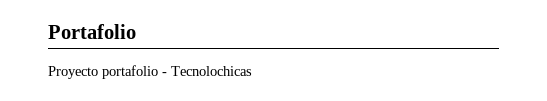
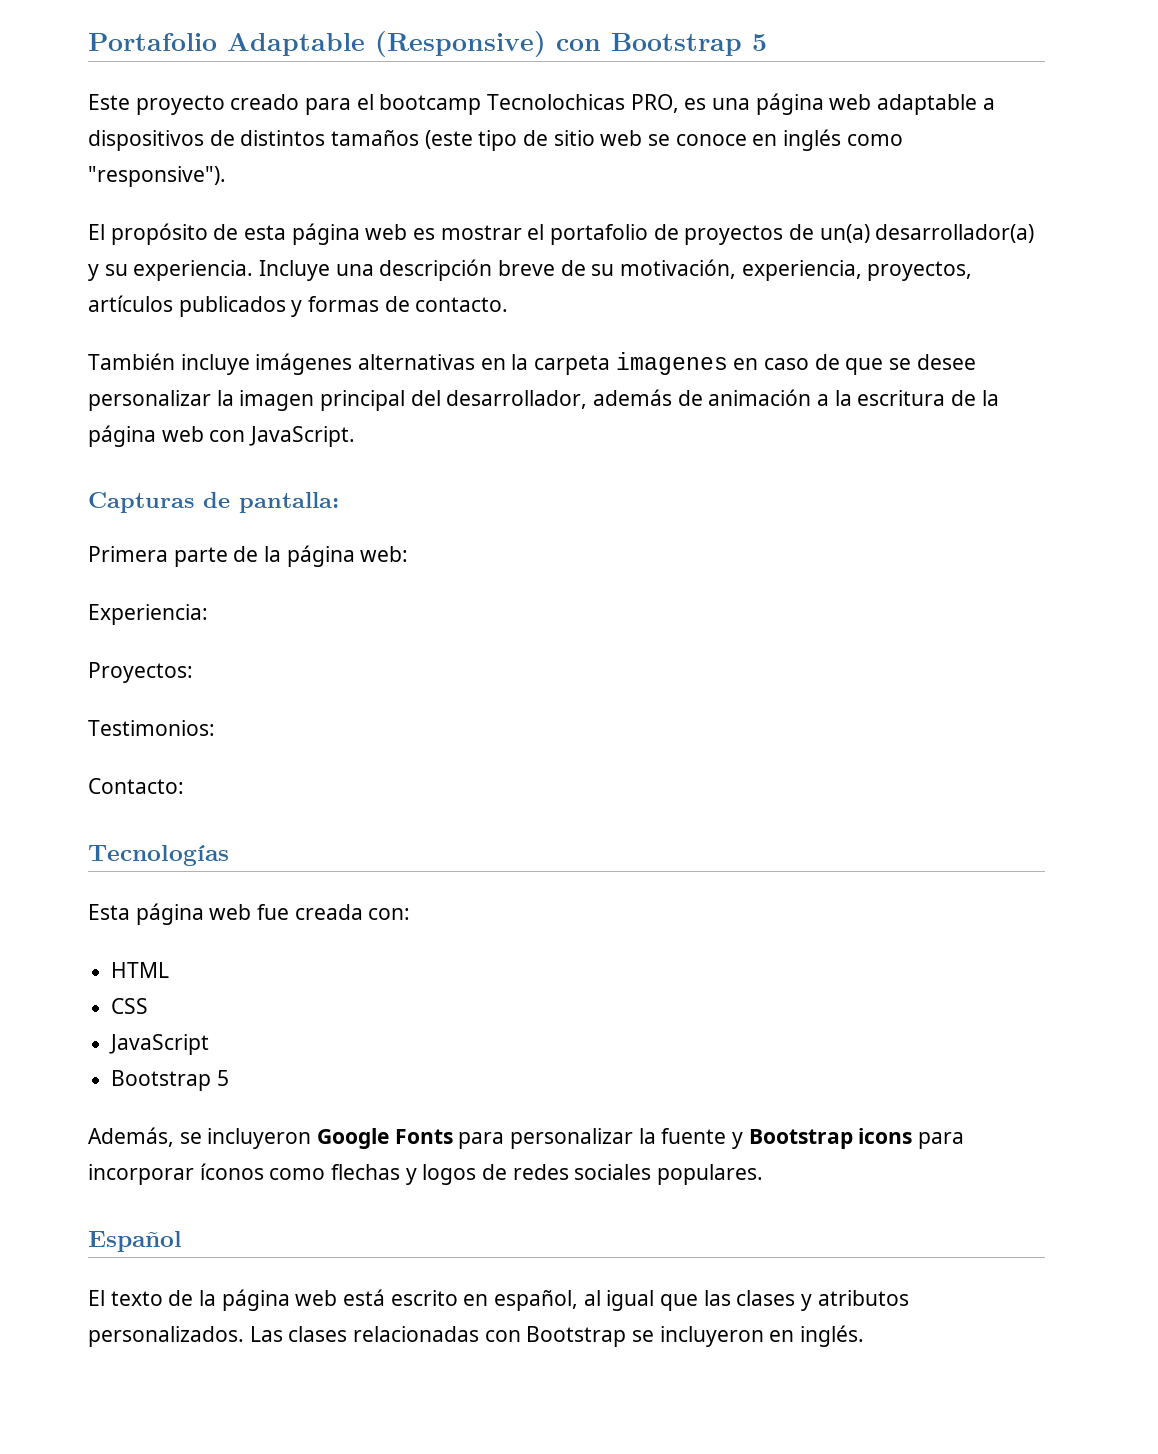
[48,65,252,79] // Proyecto portafolio - Tecnolochicas -> [227,31,767,57] [88,93,995,115] [88,129,903,151] [88,166,226,187] [88,223,1035,245] [88,259,973,281] [88,295,509,317] [88,352,976,375] [88,389,999,411] [88,425,356,447] [88,492,339,513] [88,545,409,567] [88,604,208,625] [88,662,193,683] [88,720,215,736] [88,778,184,794] [88,845,229,866] [88,903,411,925] [111,962,170,978] [111,998,149,1014] [109,1034,210,1055] [111,1070,229,1091] [88,1127,965,1149] [88,1163,764,1185] [88,1231,182,1252] [88,1289,909,1311] [88,1325,865,1347] Adaptable (Responsive) con Bootstrap 5 // Este proyecto creado para el bootcamp Tecnolochicas PRO, es una página web adaptable a dispositivos de distintos tamaños (este tipo de sitio web se conoce en inglés como "responsive"). // El propósito de esta página web es mostrar el portafolio de proyectos de un(a) desarrollador(a) y su experiencia. Incluye una descripción breve de su motivación, experiencia, proyectos, artículos publicados y formas de contacto. // También incluye imágenes alternativas en la carpeta imagenes en caso de que se desee personalizar la imagen principal del desarrollador, además de animación a la escritura de la página web con JavaScript. // Capturas de pantalla: // Primera parte de la página web: // Experiencia: // Proyectos: // Testimonios: // Contacto: // Tecnologías // Esta página web fue creada con: // HTML // CSS // JavaScript // Bootstrap 5 // Además, se incluyeron Google Fonts para personalizar la fuente y Bootstrap icons para incorporar íconos como flechas y logos de redes sociales populares. // Español // El texto de la página web está escrito en español, al igual que las clases y atributos personalizados. Las clases relacionadas con Bootstrap se incluyeron en inglés.

